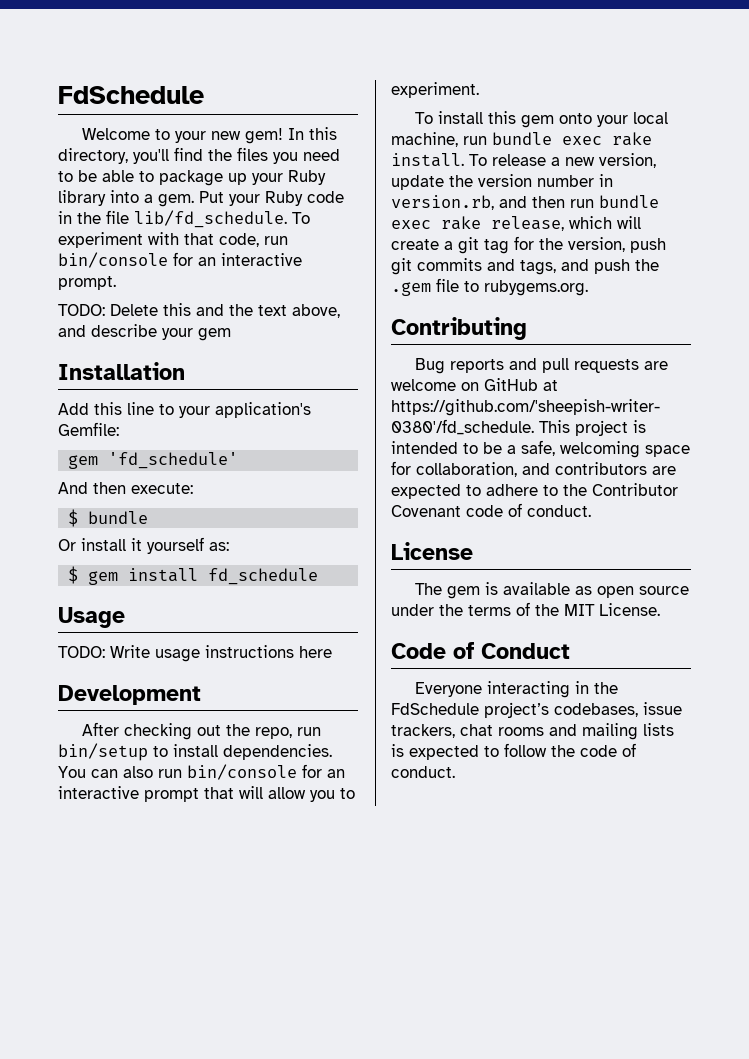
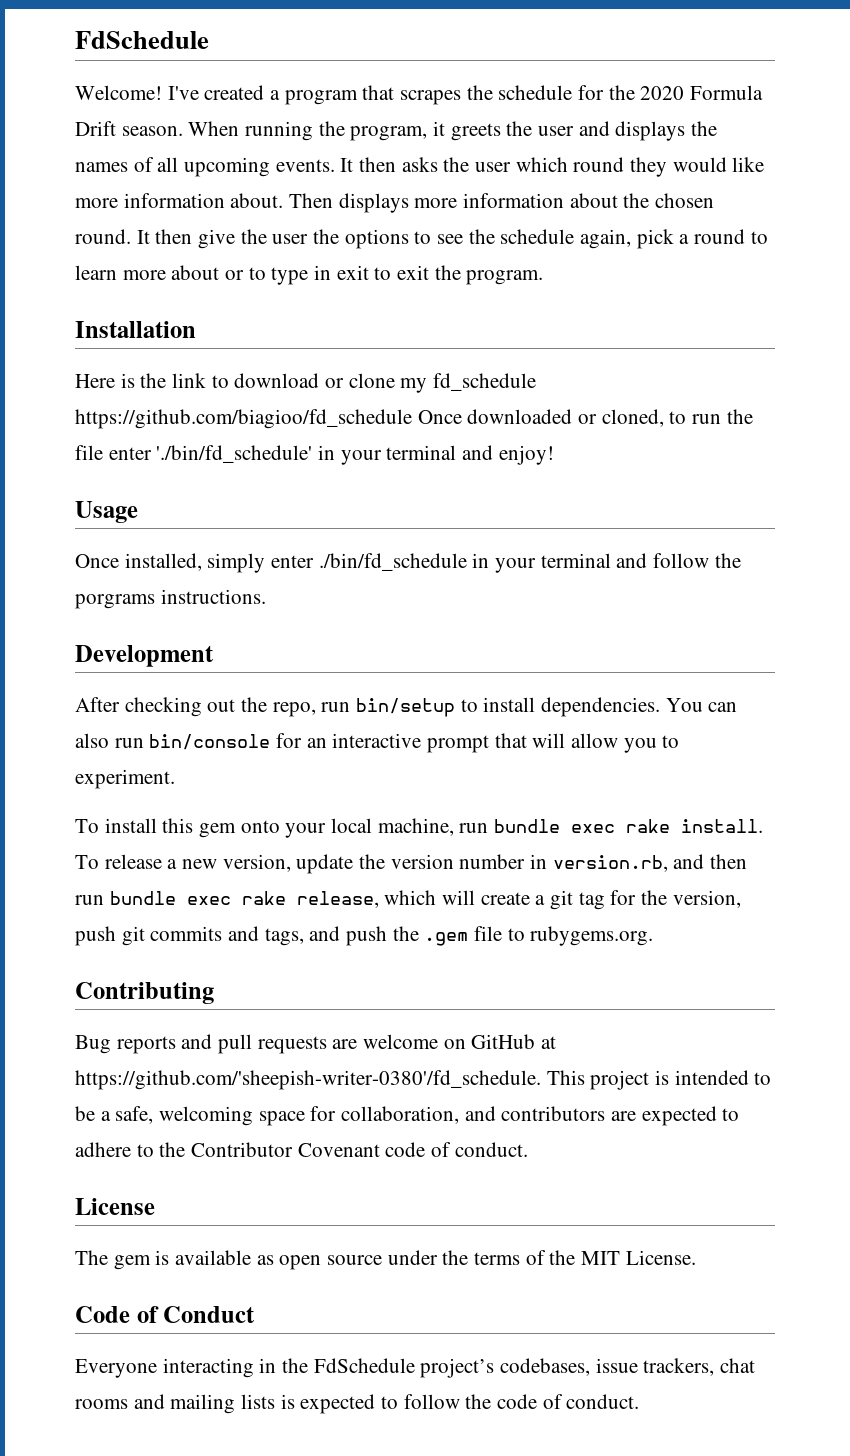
[81,127,337,144] [58,147,340,164] [58,170,326,186] [58,190,344,207] [58,210,310,228] [58,232,288,248] [58,252,302,268] [58,276,116,290] [58,303,340,318] [58,324,231,341] [58,362,185,380] [58,402,311,418] [58,422,119,436] [68,452,239,469] [58,482,193,494] [68,509,149,527] [58,537,229,554] [68,566,319,585] [58,607,125,628] [58,645,332,662] Welcome to your new gem! In this directory, you'll find the files you need to be able to package up your Ruby library into a gem. Put your Ruby code in the file lib/fd_schedule. To experiment with that code, run bin/console for an interactive prompt. // TODO: Delete this and the text above, and describe your gem // Installation // Add this line to your application's Gemfile: // gem 'fd_schedule' // And then execute: // $ bundle // Or install it yourself as: // $ gem install fd_schedule // Usage // TODO: Write usage instructions here -> [75,85,764,105] [75,121,718,141] [75,157,765,177] [75,193,715,213] [75,229,768,249] [75,265,544,285] [75,321,196,338] [75,373,537,393] [75,409,753,429] [75,445,554,465] [75,501,138,523] [75,553,741,573] [75,589,266,609] Welcome! I've created a program that scrapes the schedule for the 2020 Formula Drift season. When running the program, it greets the user and displays the names of all upcoming events. It then asks the user which round they would like more information about. Then displays more information about the chosen round. It then give the user the options to see the schedule again, pick a round to learn more about or to type in exit to exit the program. // Installation // Here is the link to download or clone my fd_schedule https://github.com/biagioo/fd_schedule Once downloaded or cloned, to run the file enter './bin/fd_schedule' in your terminal and enjoy! // Usage // Once installed, simply enter ./bin/fd_schedule in your terminal and follow the porgrams instructions.

